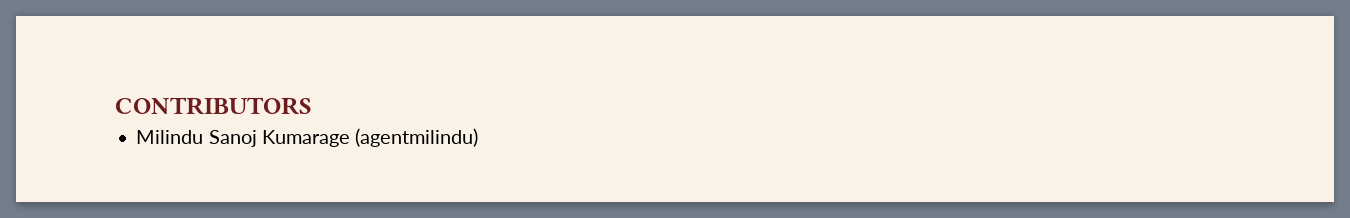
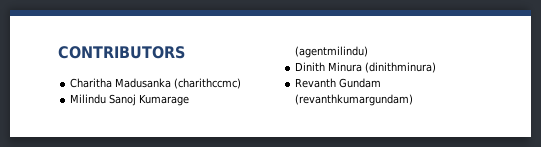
(312, 106) none -> [70,78,242,89] // Charitha Madusanka (charithccmc)
(479, 137) none -> [295,62,437,73] [295,78,382,88] [295,94,414,106] // Dinith Minura (dinithminura) // Revanth Gundam (revanthkumargundam)

